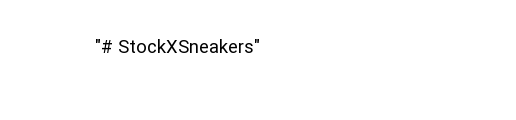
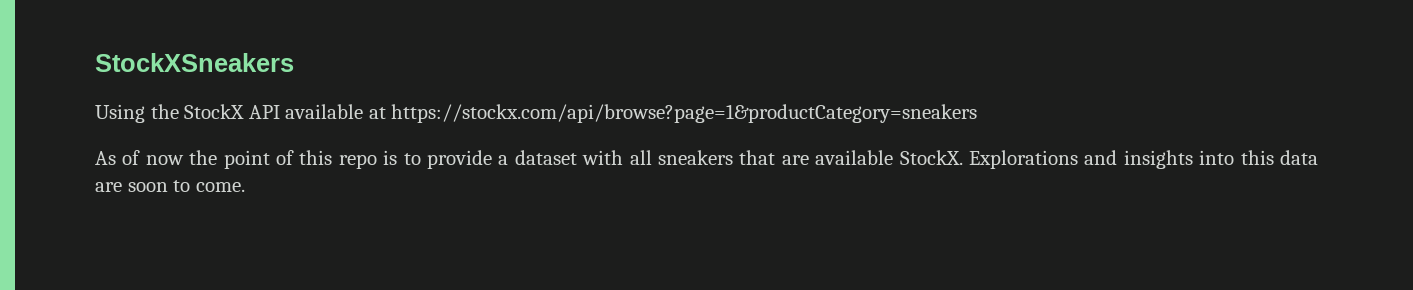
[95,39,260,53] "# StockXSneakers" -> [95,53,294,72] [95,104,978,123] [95,150,1318,169] [95,180,245,192] StockXSneakers // Using the StockX API available at https://stockx.com/api/browse?page=1&productCategory=sneakers // As of now the point of this repo is to provide a dataset with all sneakers that are available StockX. Explorations and insights into this data are soon to come.

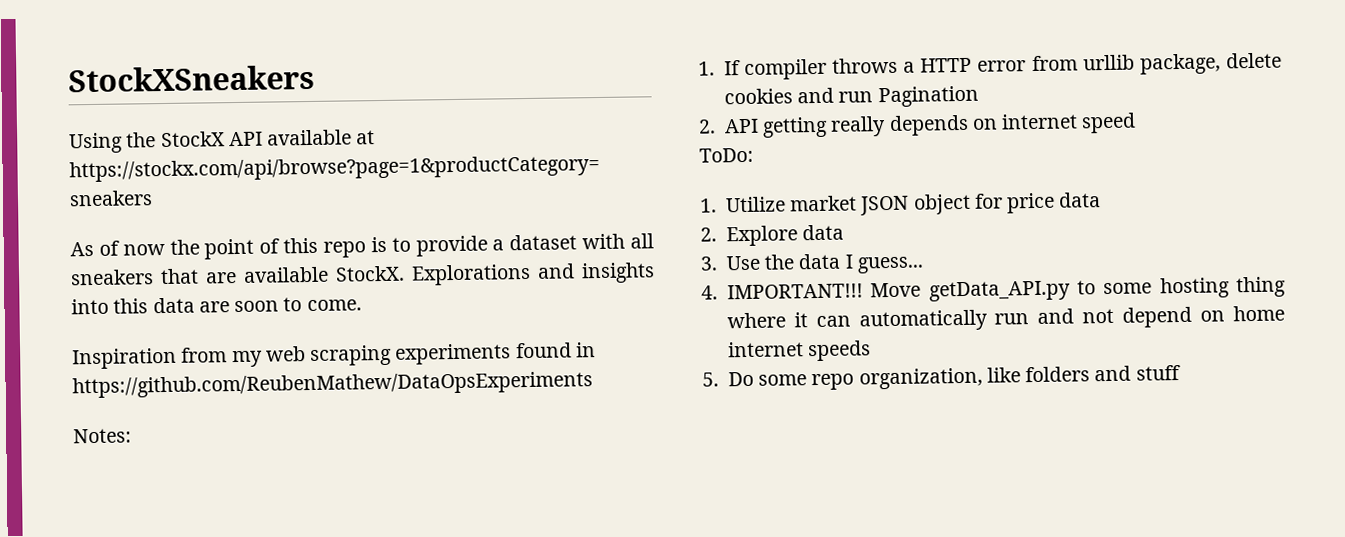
(245, 187) none -> [72,342,596,370] [72,371,593,399] [73,428,132,444] [698,52,1282,81] [723,85,979,108] [698,112,1137,138] [699,147,754,163] [700,192,1102,216] [700,224,845,247] [700,253,924,274] [701,276,1286,302] [726,305,1285,332] [727,340,872,362] [702,365,1181,391] // Inspiration from my web scraping experiments found in https://github.com/ReubenMathew/DataOpsExperiments // Notes: // 1. If compiler throws a HTTP error from urllib package, delete cookies and run Pagination // 2. API getting really depends on internet speed // ToDo: // 1. Utilize market JSON object for price data // 2. Explore data // 3. Use the data I guess... // 4. IMPORTANT!!! Move getData_API.py to some hosting thing where it can automatically run and not depend on home internet speeds // 5. Do some repo organization, like folders and stuff

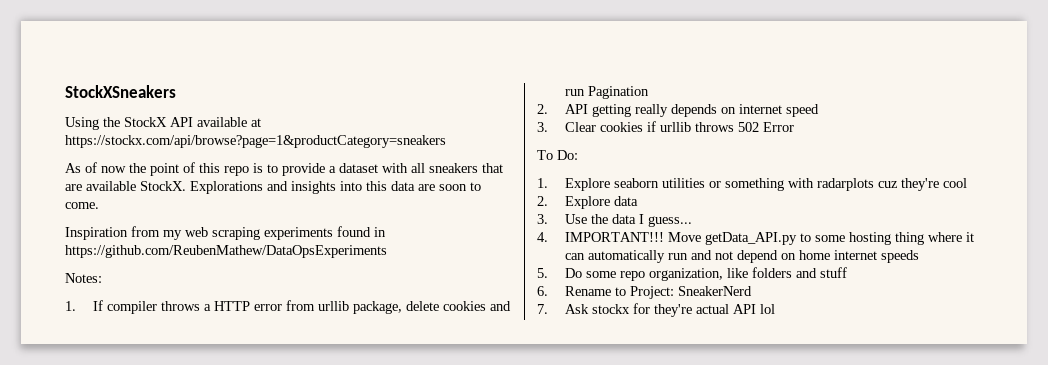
[699,147,754,163] [700,192,1102,216] ToDo: // 1. Utilize market JSON object for price data -> [537,121,795,132] [537,150,578,160] [537,178,968,191] 3. Clear cookies if urllib throws 502 Error // To Do: // 1. Explore seaborn utilities or something with radarplots cuz they're cool
(1181, 373) none -> [537,286,753,299] [537,303,776,317] // 6. Rename to Project: SneakerNerd // 7. Ask stockx for they're actual API lol

